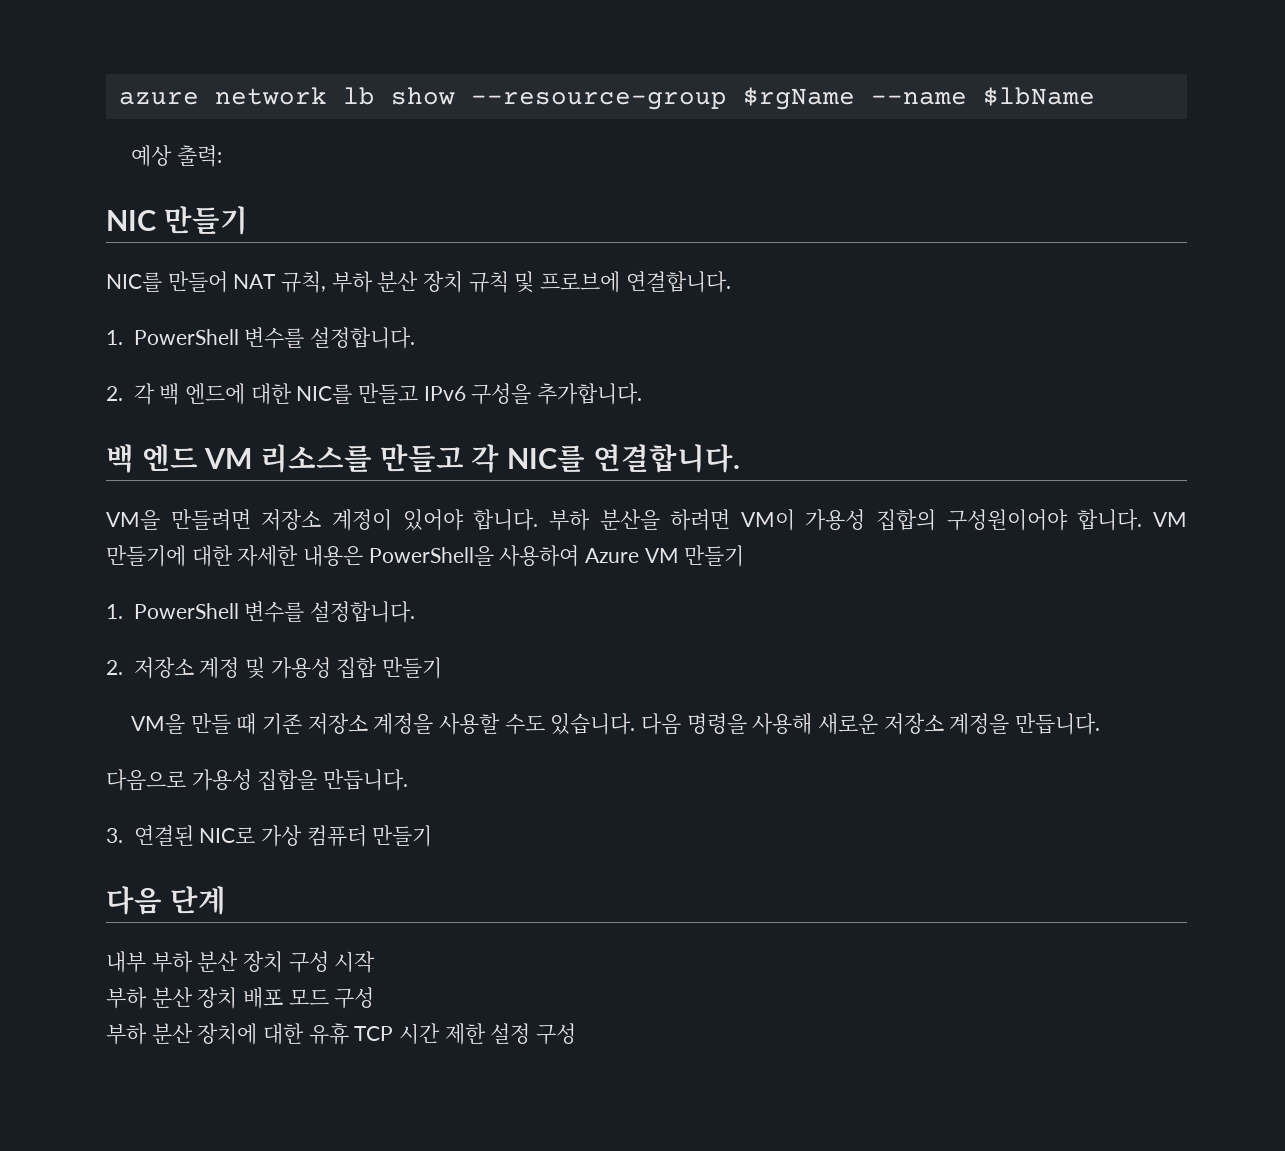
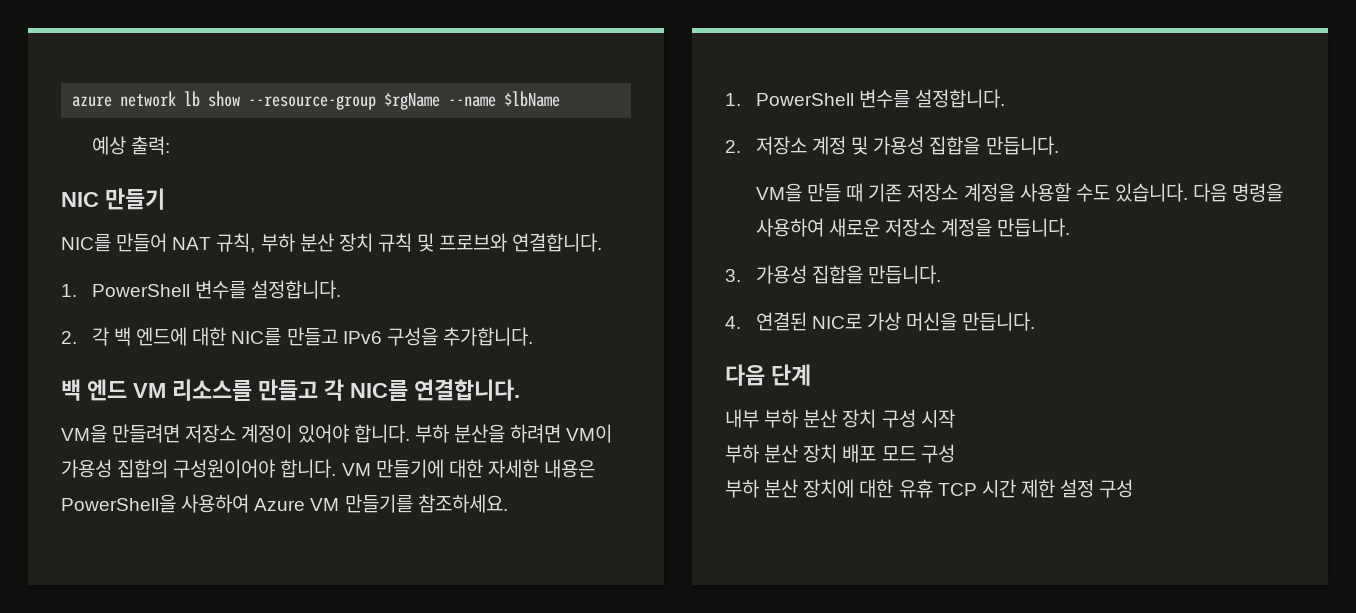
[540,271,621,293] 프로브에 -> [439,233,508,252] 프로브와
[684,545,745,567] 만들기 -> [344,494,508,513] 만들기를 참조하세요.
[336,657,442,679] 집합 만들기 -> [929,136,1059,155] 집합을 만듭니다.
[752,713,813,735] 사용해 -> [755,218,824,237] 사용하여
[106,769,409,791] [106,828,123,843] 다음으로 가용성 집합을 만듭니다. // 3. -> [725,265,942,284] [725,316,741,329] 3. 가용성 집합을 만듭니다. // 4.
[306,825,433,847] 컴퓨터 만들기 -> [906,312,1036,331] 머신을 만듭니다.

